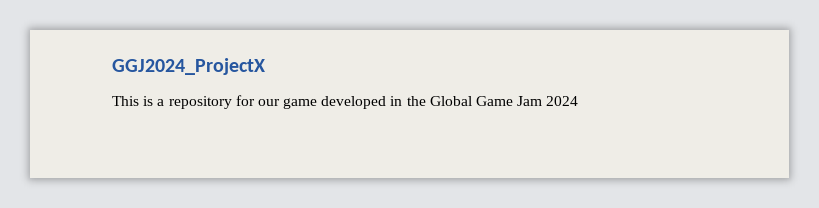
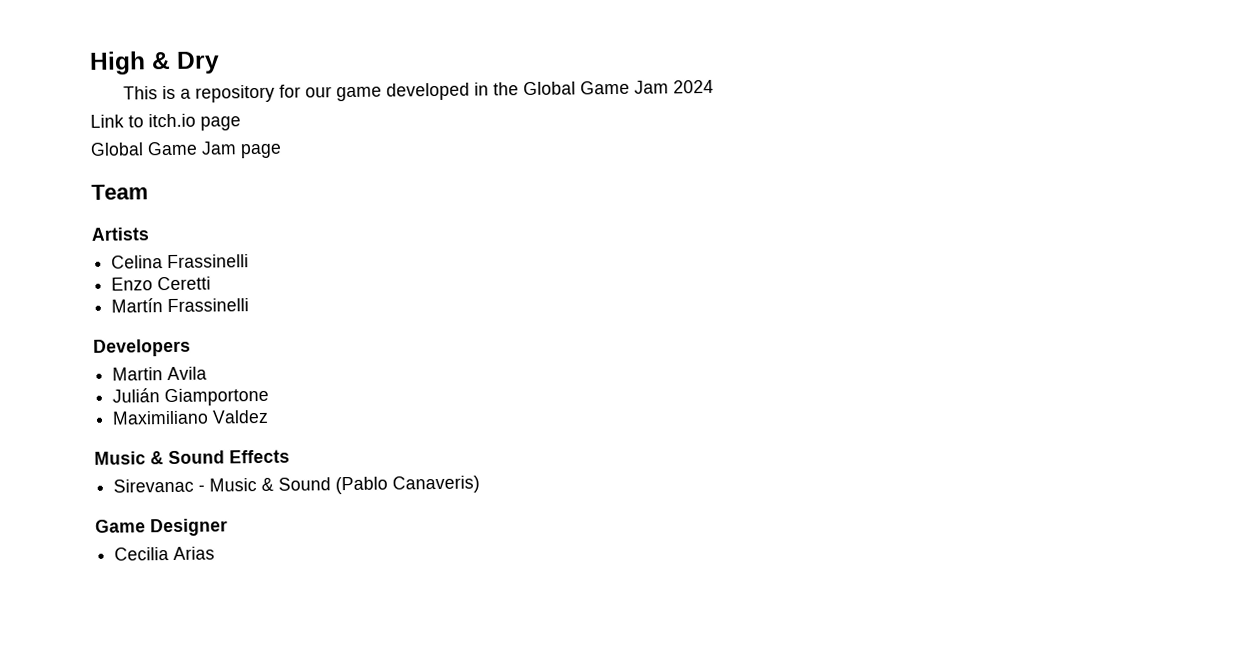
[112,58,265,75] GGJ2024_ProjectX -> [89,51,220,75] High & Dry
(579, 101) none -> [90,113,241,131] [90,141,282,159] [91,184,149,200] [91,227,149,241] [111,254,250,269] [111,276,212,291] [111,298,250,313] [93,338,191,357] [112,366,208,381] [112,387,270,407] [112,409,270,425] [94,449,290,465] [113,475,481,495] [95,518,228,537] [114,546,216,561] // Link to itch.io page // Global Game Jam page // Team // Artists // Celina Frassinelli // Enzo Ceretti // Martín Frassinelli // Developers // Martin Avila // Julián Giamportone // Maximiliano Valdez // Music & Sound Effects // Sirevanac - Music & Sound (Pablo Canaveris) // Game Designer // Cecilia Arias

